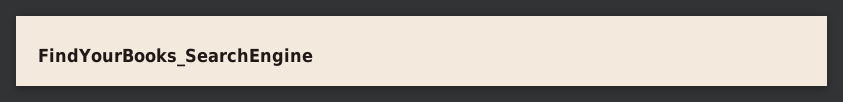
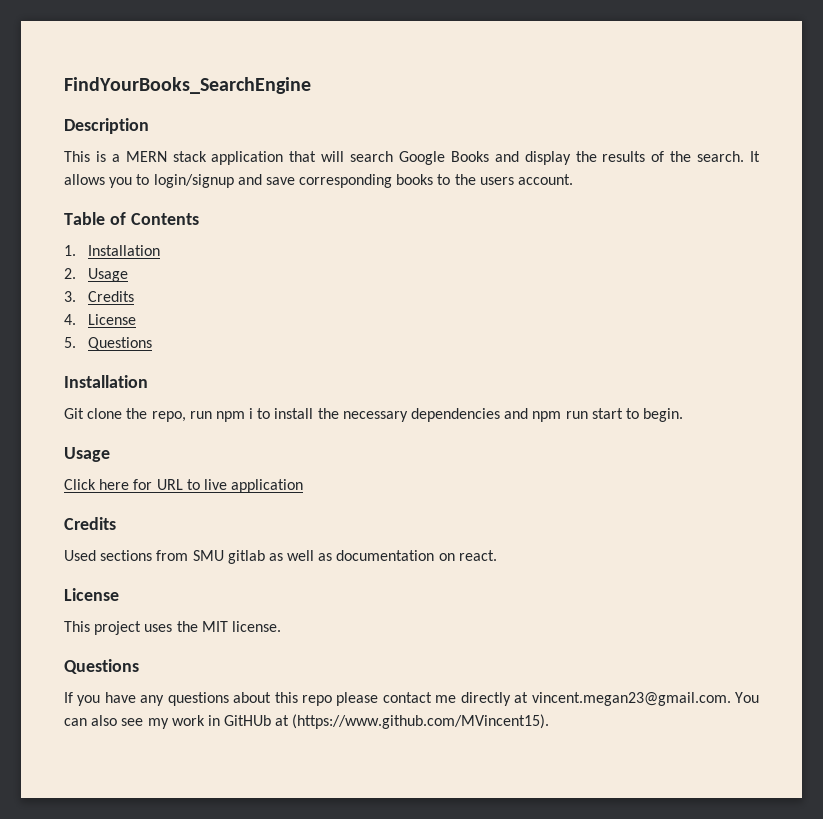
(313, 57) none -> [64,118,149,134] [64,151,761,165] [64,174,574,188] [64,212,199,225] [64,245,160,256] [64,268,128,282] [64,291,134,302] [64,314,136,325] [64,337,152,350] [64,375,148,388] [64,408,684,422] [64,447,110,462] [64,479,304,493] [64,517,116,530] [64,550,497,564] [64,588,119,601] [64,621,281,635] [64,659,139,674] [64,692,760,706] [64,714,550,729] // Description // This is a MERN stack application that will search Google Books and display the results of the search. It allows you to login/signup and save corresponding books to the users account. // Table of Contents // 1. Installation // 2. Usage // 3. Credits // 4. License // 5. Questions // Installation // Git clone the repo, run npm i to install the necessary dependencies and npm run start to begin. // Usage // Click here for URL to live application // Credits // Used sections from SMU gitlab as well as documentation on react. // License // This project uses the MIT license. // Questions // If you have any questions about this repo please contact me directly at vincent.megan23@gmail.com. You can also see my work in GitHUb at (https://www.github.com/MVincent15).

